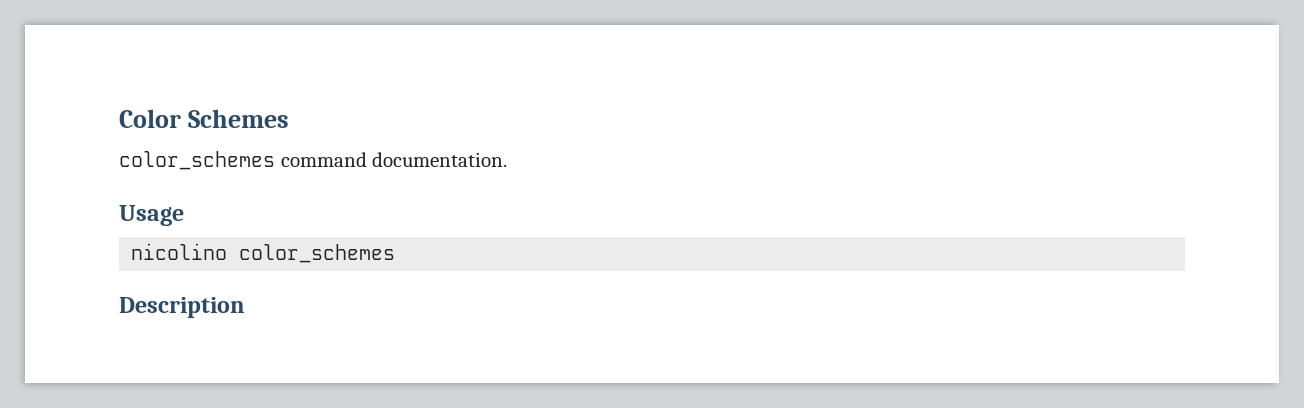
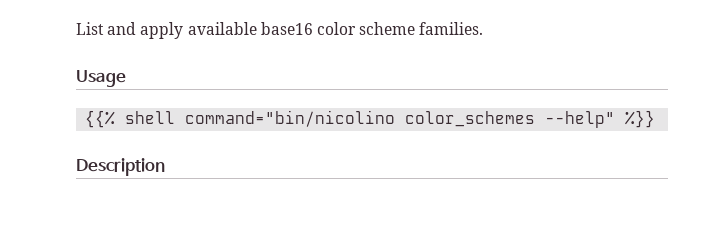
[119,109,290,128] [119,151,508,170] [119,205,184,226] [131,243,396,263] Color Schemes // color_schemes command documentation. // Usage // nicolino color_schemes -> [76,22,484,39] [76,70,126,87] [85,110,656,128] List and apply available base16 color scheme families. // Usage // {{% shell command="bin/nicolino color_schemes --help" %}}

